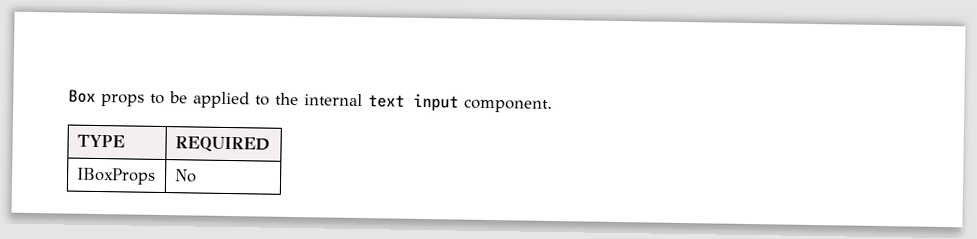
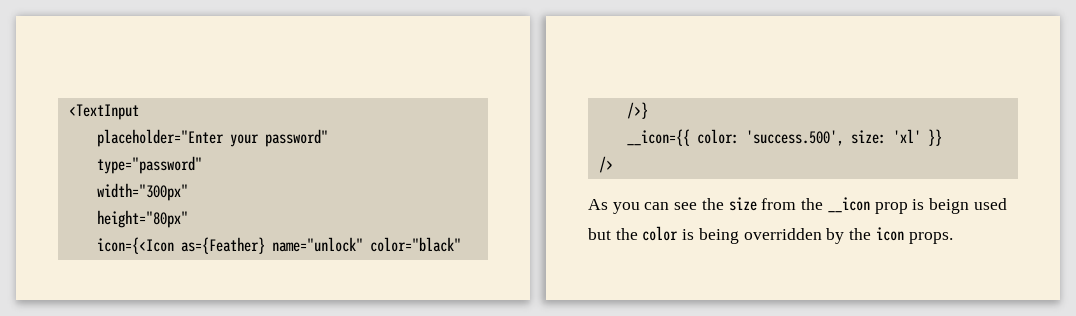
[68,89,553,113] [76,134,125,148] [174,136,270,153] [75,167,156,185] [174,169,197,183] Box props to be applied to the internal text input component. // TYPE | REQUIRED // IBoxProps | No -> [68,104,139,120] [96,129,328,147] [96,156,202,174] [96,183,188,201] [96,210,188,228] [96,237,461,254] [626,102,648,119] [626,129,942,146] [598,156,613,173] [588,197,1007,214] [588,226,953,244] <TextInput // placeholder="Enter your password" // type="password" // width="300px" // height="80px" // icon={<Icon as={Feather} name="unlock" color="black" />} // __icon={{ color: 'success.500', size: 'xl' }} // /> // As you can see the size from the __icon prop is beign used but the color is being overridden by the icon props.

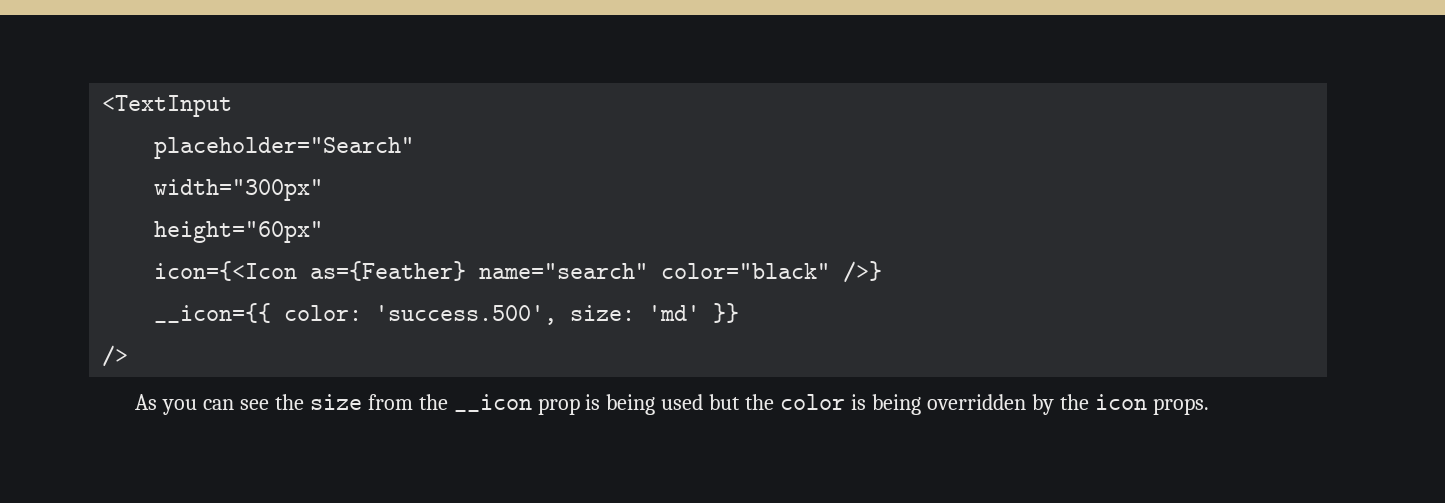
[96,129,328,147] [96,156,202,174] placeholder="Enter your password" // type="password" -> [154,137,415,159] placeholder="Search"
[96,210,188,228] height="80px" -> [154,221,324,243] height="60px"
[271,237,363,252] name="unlock" -> [479,263,649,279] name="search"
[892,129,921,143] 'xl' -> [648,305,701,321] 'md'
[928,198,969,214] beign -> [606,394,656,415] being

